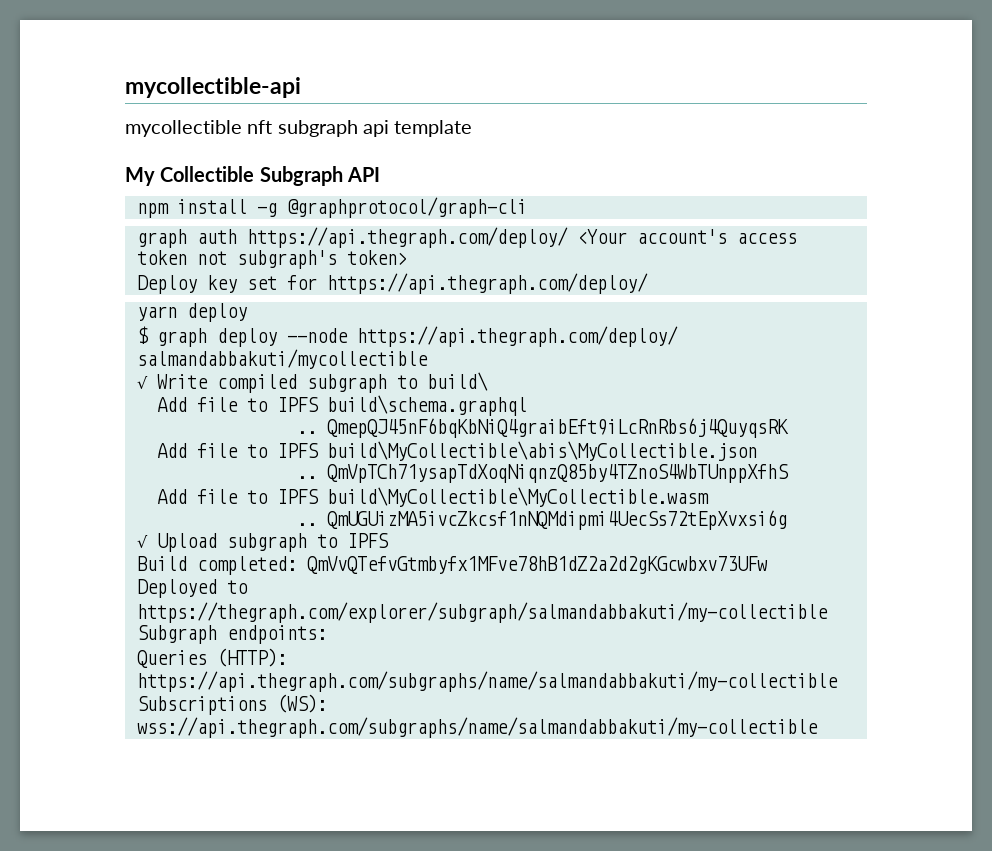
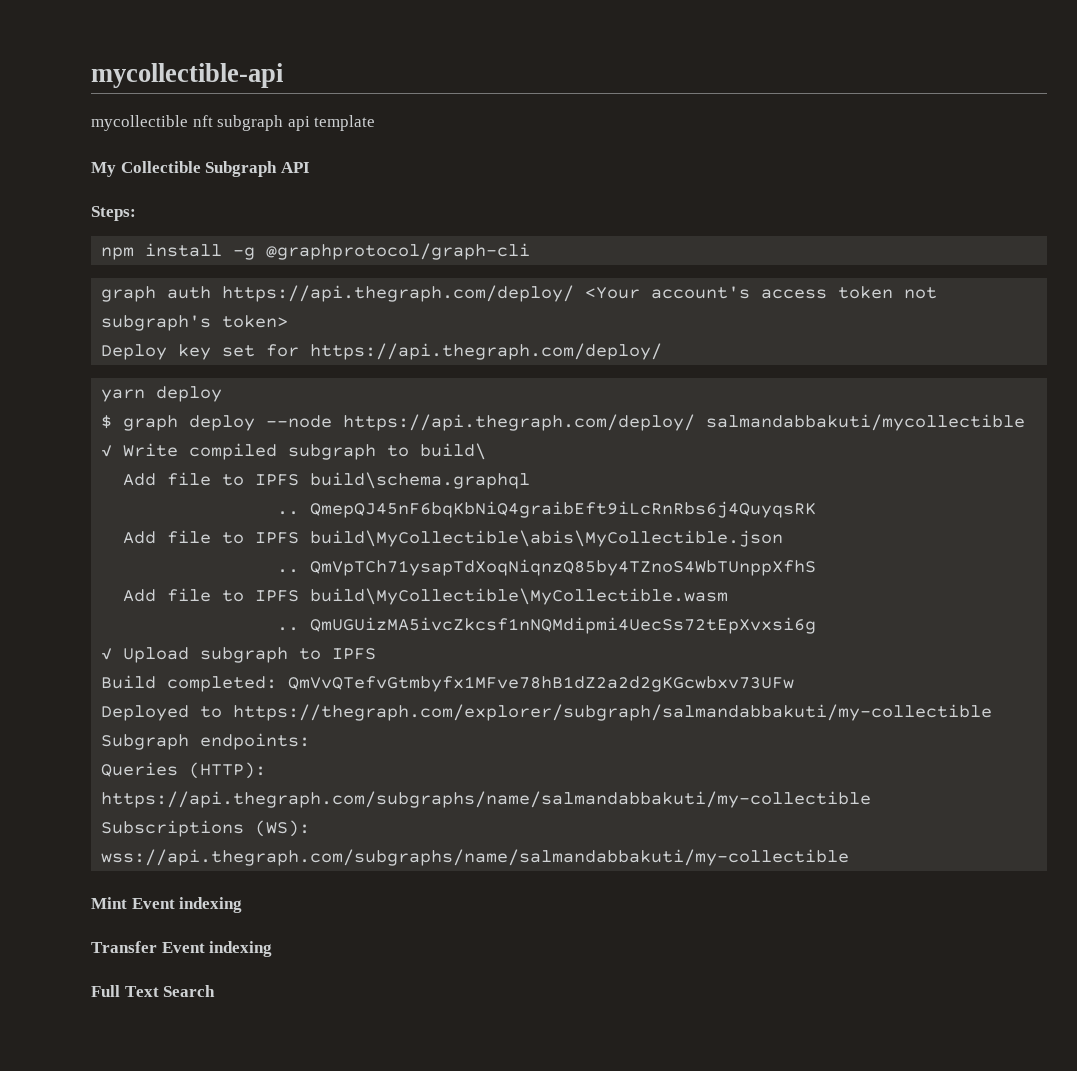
(380, 174) none -> [91,206,136,221] // Steps:
(818, 727) none -> [91,897,243,913] [91,941,273,957] [91,985,216,997] // Mint Event indexing // Transfer Event indexing // Full Text Search

